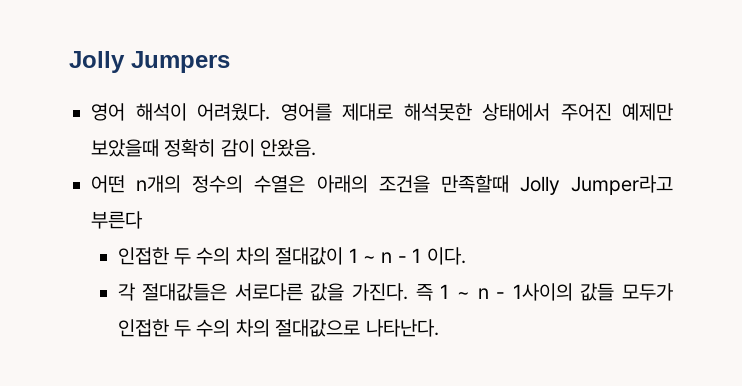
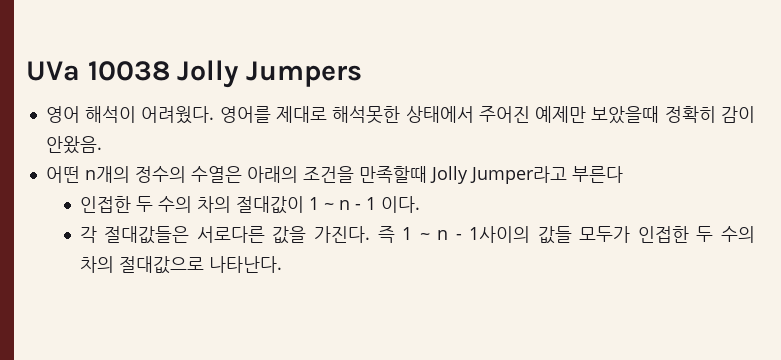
(69, 62) none -> [26,61,170,81] UVa 10038

